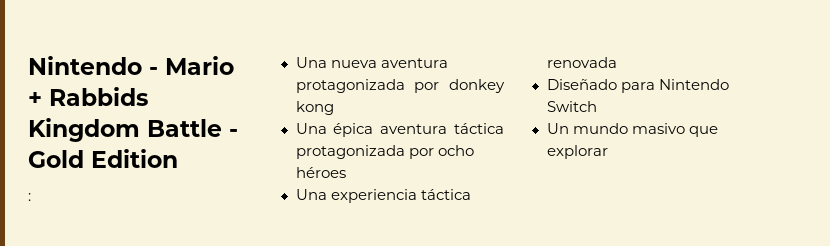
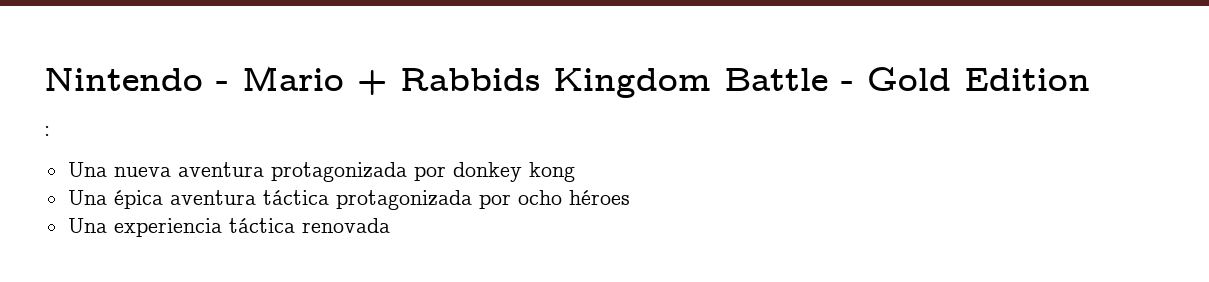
[546,79,729,93] [546,101,597,112] [546,123,718,137] [546,145,608,159] // Diseñado para Nintendo Switch // Un mundo masivo que explorar -> (390, 225) none

